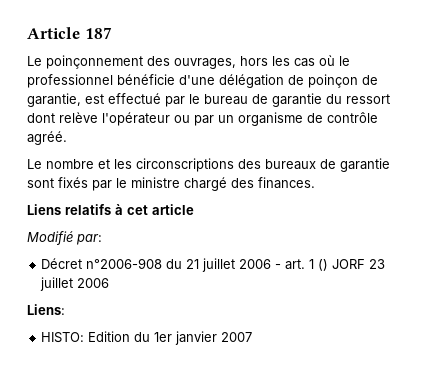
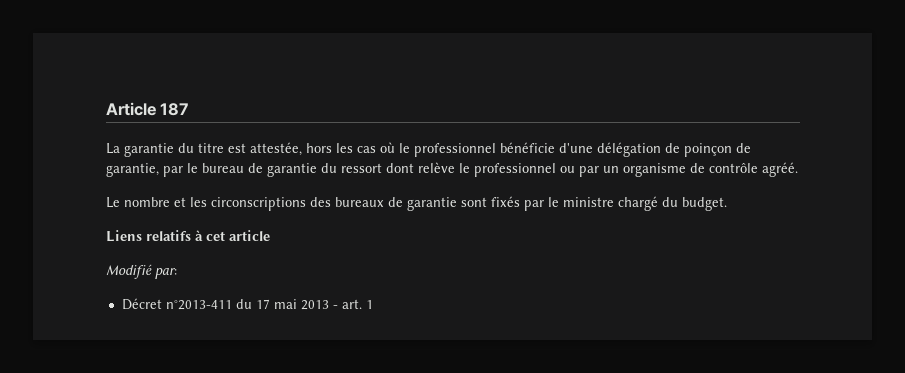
[27,55,236,69] Le poinçonnement des ouvrages, -> [106,142,302,157] La garantie du titre est attestée,
[85,93,161,104] est effectué -> (159, 170) none
[102,112,170,126] l'opérateur -> [459,163,556,177] le professionnel
[231,177,315,189] des finances. -> [662,197,727,211] du budget.
[86,258,386,272] [40,277,110,291] [27,304,65,315] [41,331,253,345] n°2006-908 du 21 juillet 2006 - art. 1 () JORF 23 juillet 2006 // Liens: // HISTO: Edition du 1er janvier 2007 -> [165,299,373,310] n°2013-411 du 17 mai 2013 - art. 1

